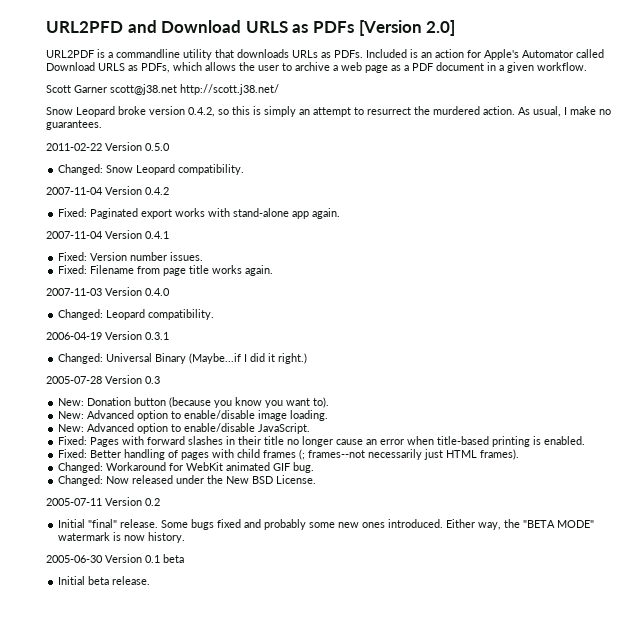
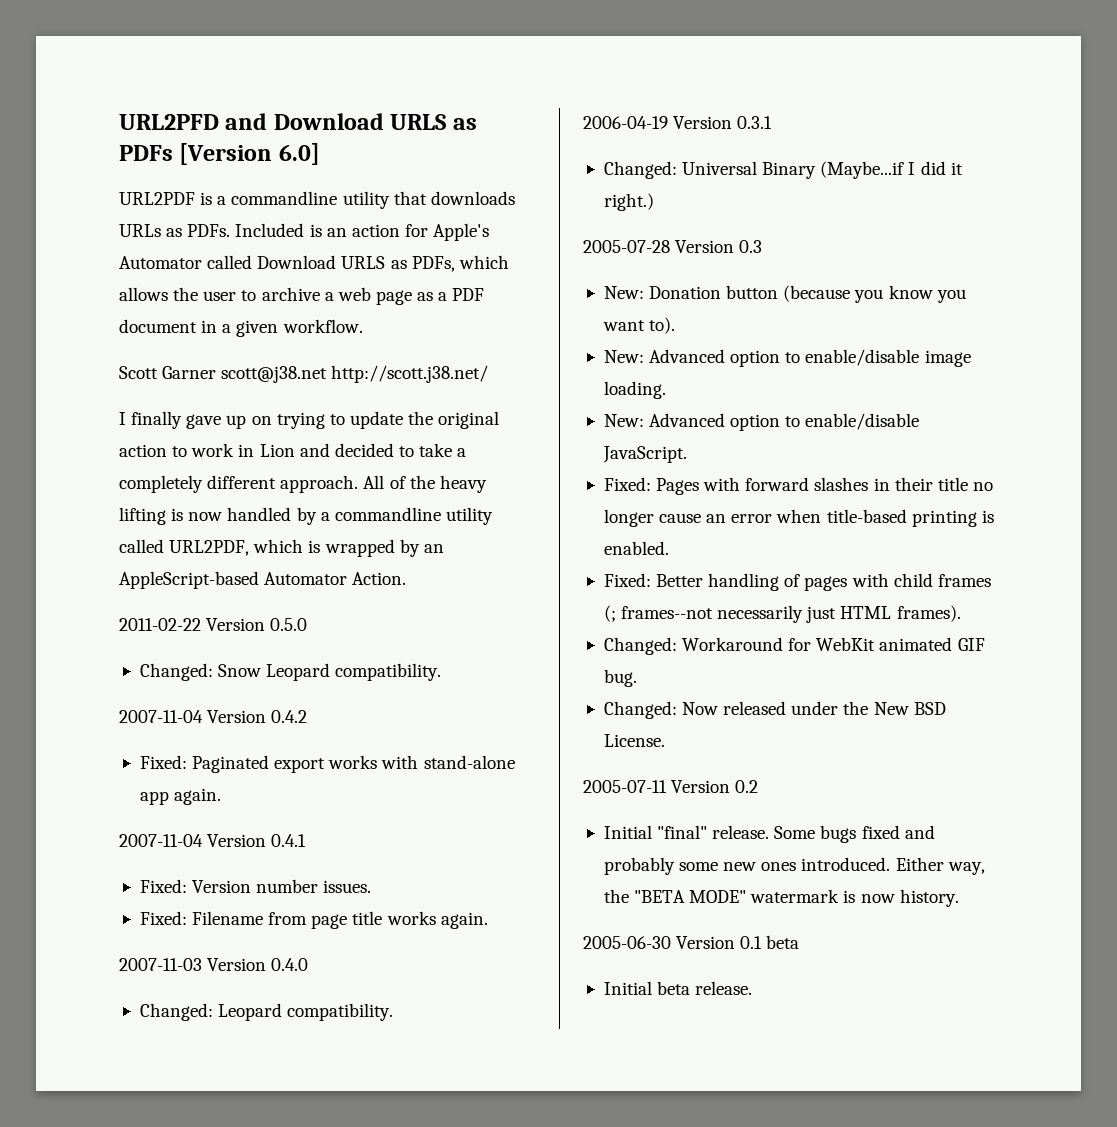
[426,20,456,36] 2.0] -> [278,143,320,165] 6.0]
[46,106,611,117] [46,120,102,130] Snow Leopard broke version 0.4.2, so this is simply an attempt to resurrect the murdered action. As usual, I make no guarantees. -> [119,411,500,429] [119,443,467,457] [119,475,487,493] [119,507,493,525] [119,539,444,557] [119,571,407,589] I finally gave up on trying to update the original action to work in Lion and decided to take a completely different approach. All of the heavy lifting is now handled by a commandline utility called URL2PDF, which is wrapped by an AppleScript-based Automator Action.

